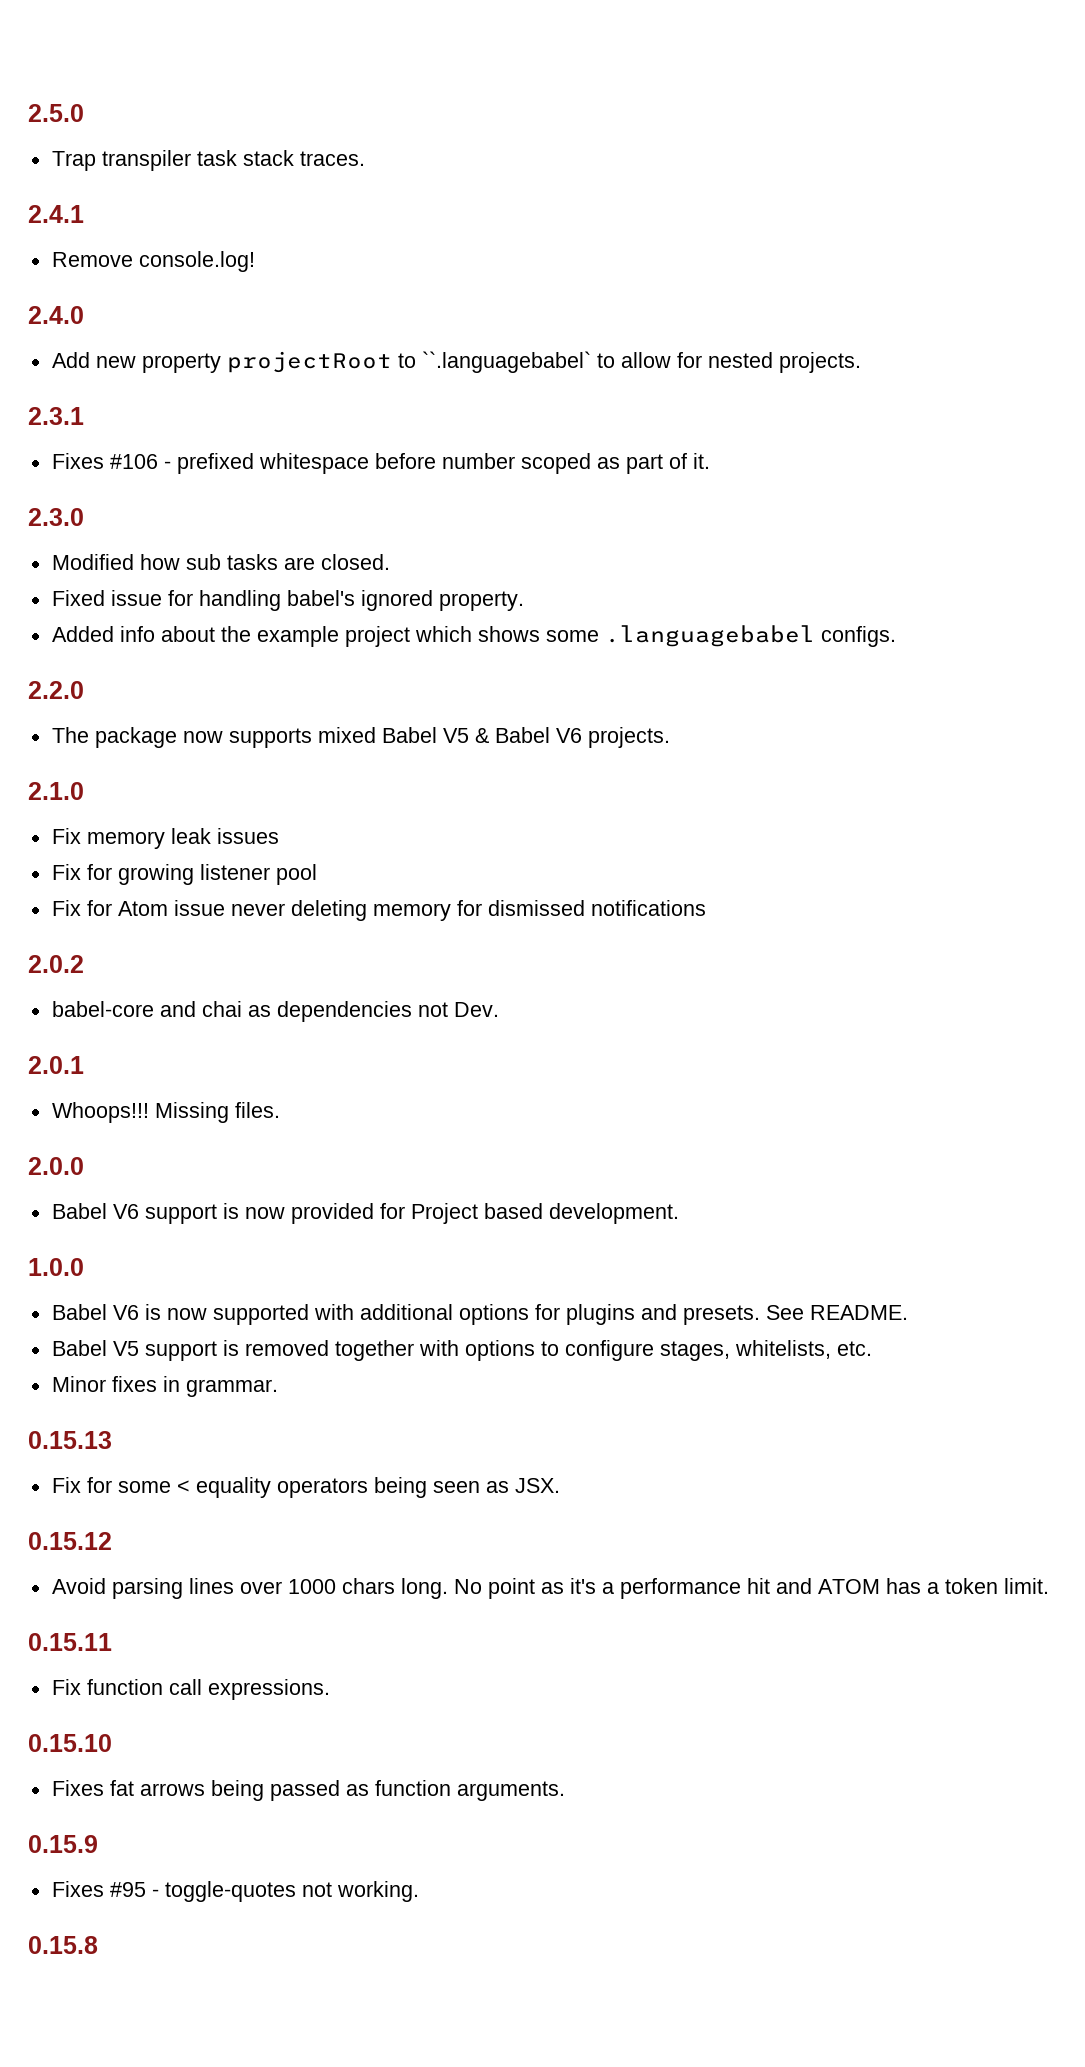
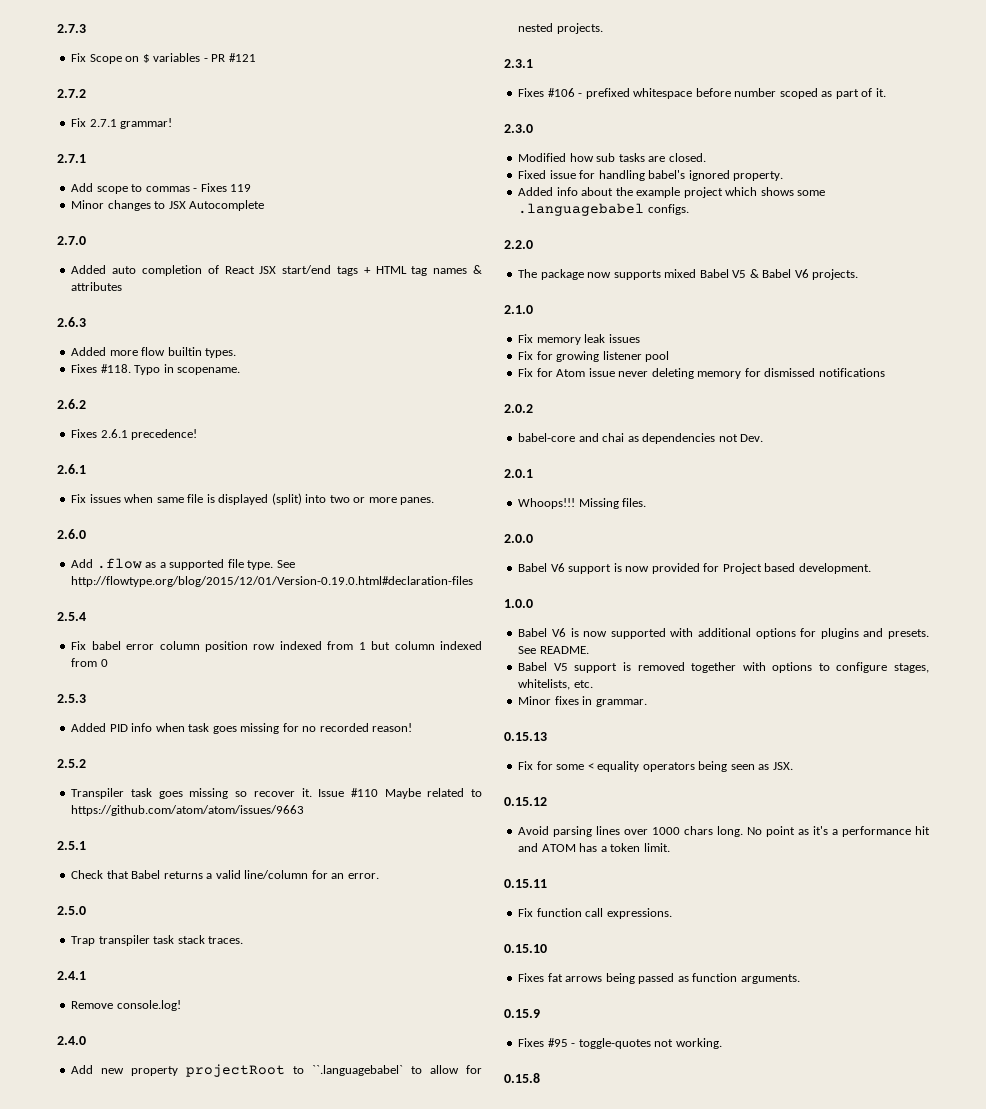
(28, 113) none -> [57,24,86,33] [71,53,256,64] [57,89,86,98] [71,118,173,129] [57,154,86,163] [71,183,252,194] [71,200,265,211] [57,236,86,245] [71,265,482,276] [71,282,123,291] [57,317,86,327] [71,347,237,358] [71,364,241,375] [57,399,86,409] [71,429,198,440] [57,464,86,474] [71,493,435,505] [57,529,86,539] [71,558,295,570] [71,576,474,587] [57,612,86,621] [71,641,483,652] [71,658,108,667] [57,694,86,703] [71,723,413,734] [57,759,86,768] [71,788,482,799] [71,805,305,816] [57,841,86,850] [71,870,379,879] 2.7.3 // Fix Scope on $ variables - PR #121 // 2.7.2 // Fix 2.7.1 grammar! // 2.7.1 // Add scope to commas - Fixes 119 // Minor changes to JSX Autocomplete // 2.7.0 // Added auto completion of React JSX start/end tags + HTML tag names & attributes // 2.6.3 // Added more flow builtin types. // Fixes #118. Typo in scopename. // 2.6.2 // Fixes 2.6.1 precedence! // 2.6.1 // Fix issues when same file is displayed (split) into two or more panes. // 2.6.0 // Add .flow as a supported file type. See http://flowtype.org/blog/2015/12/01/Version-0.19.0.html#declaration-files // 2.5.4 // Fix babel error column position row indexed from 1 but column indexed from 0 // 2.5.3 // Added PID info when task goes missing for no recorded reason! // 2.5.2 // Transpiler task goes missing so recover it. Issue #110 Maybe related to https://github.com/atom/atom/issues/9663 // 2.5.1 // Check that Babel returns a valid line/column for an error. //

